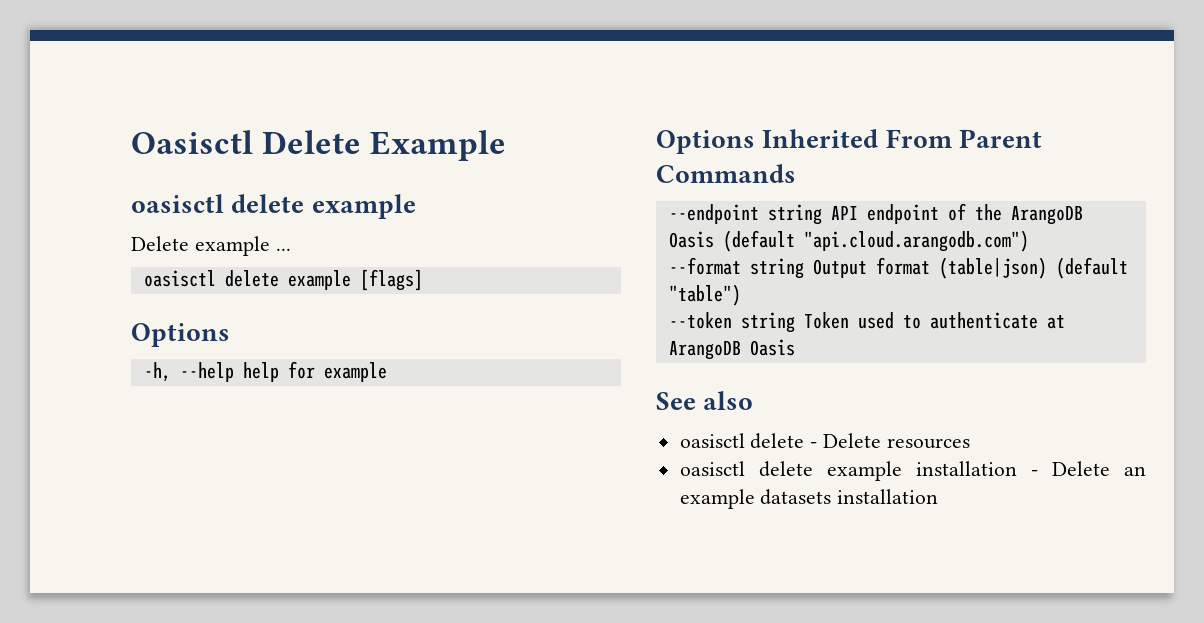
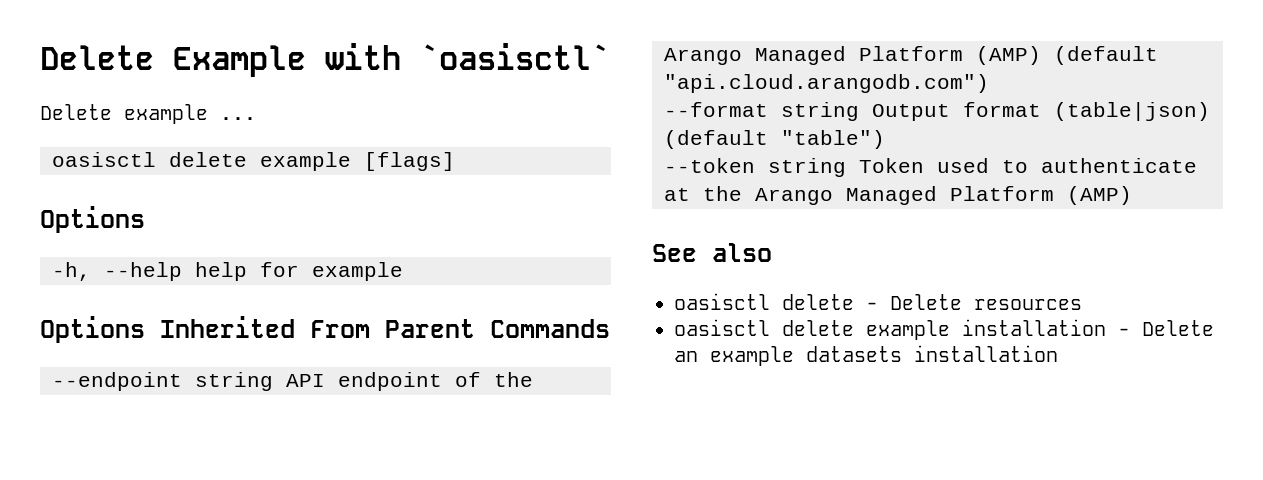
[131,130,253,154] Oasisctl -> (40, 57) none
[131,194,416,219] // oasisctl delete example -> [325,43,610,70] with `oasisctl`
[1010,206,1083,225] [668,231,714,248] ArangoDB Oasis -> [664,46,1041,65] Arango Managed Platform (AMP)
[668,339,795,360] ArangoDB Oasis -> [703,186,1132,205] the Arango Managed Platform (AMP)

